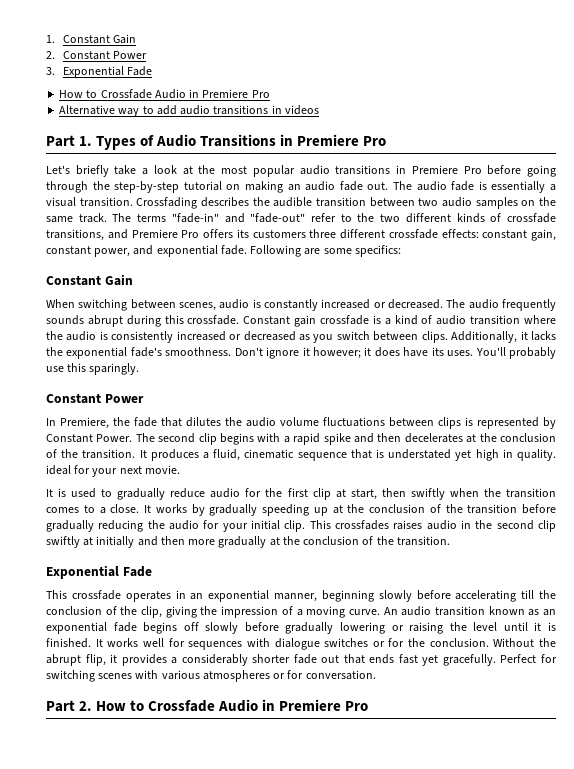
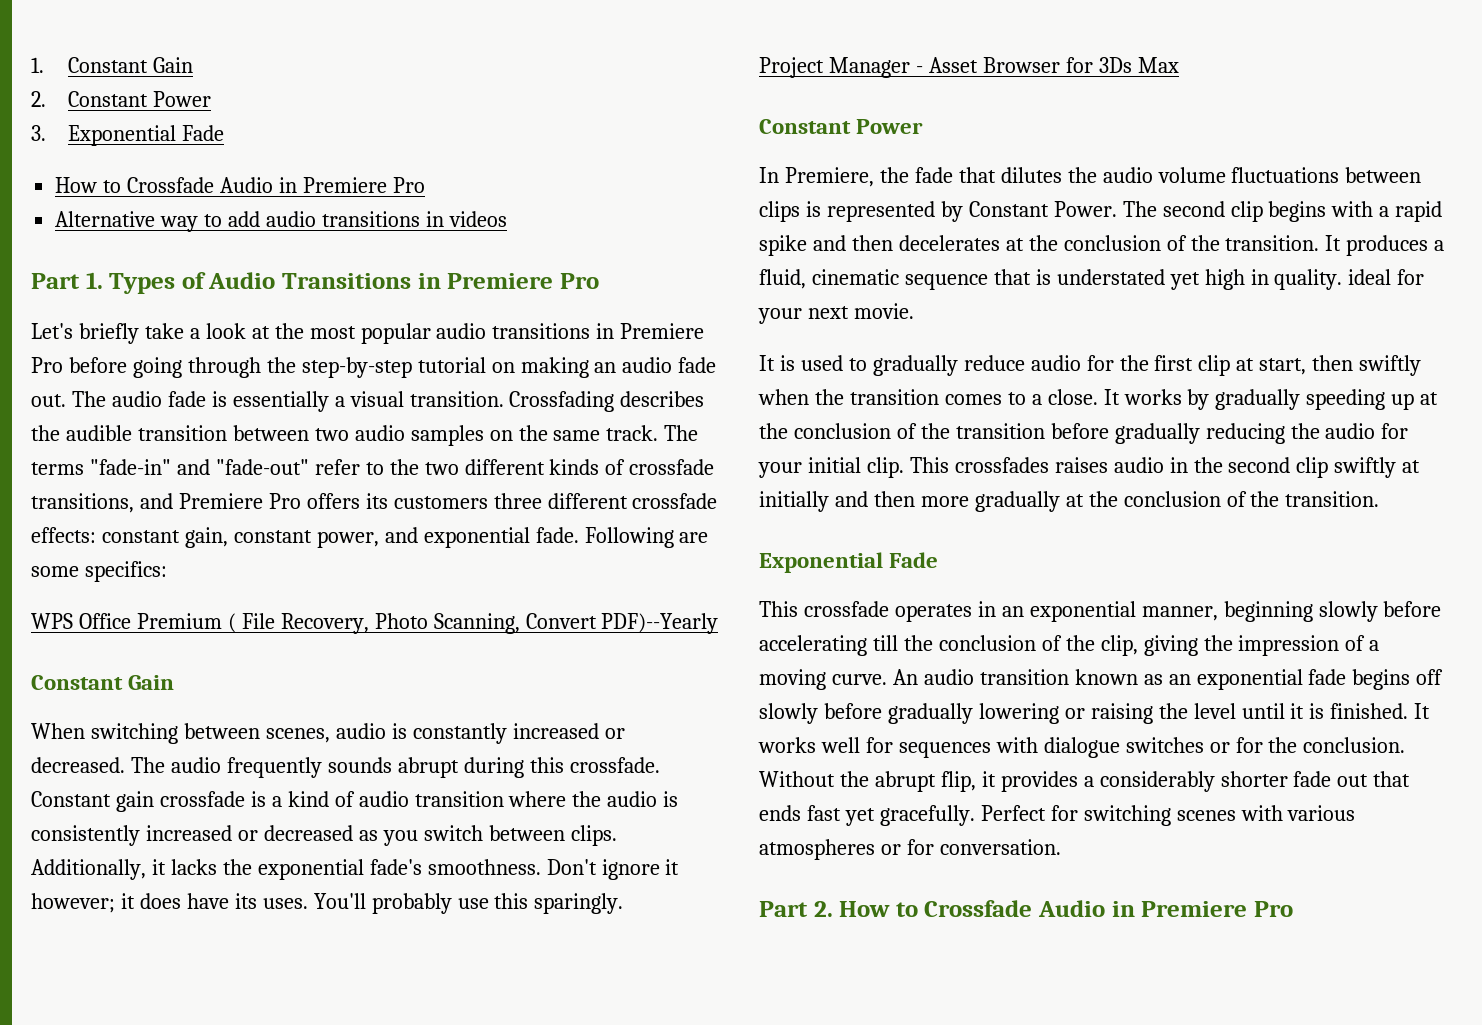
(401, 251) none -> [31,613,719,634] // WPS Office Premium ( File Recovery, Photo Scanning, Convert PDF)--Yearly
(140, 369) none -> [759,57,1179,78] // Project Manager - Asset Browser for 3Ds Max

